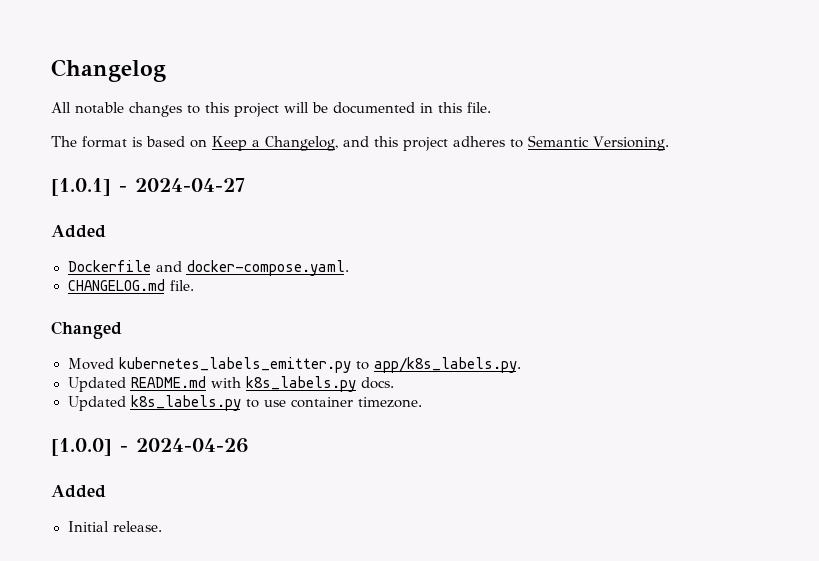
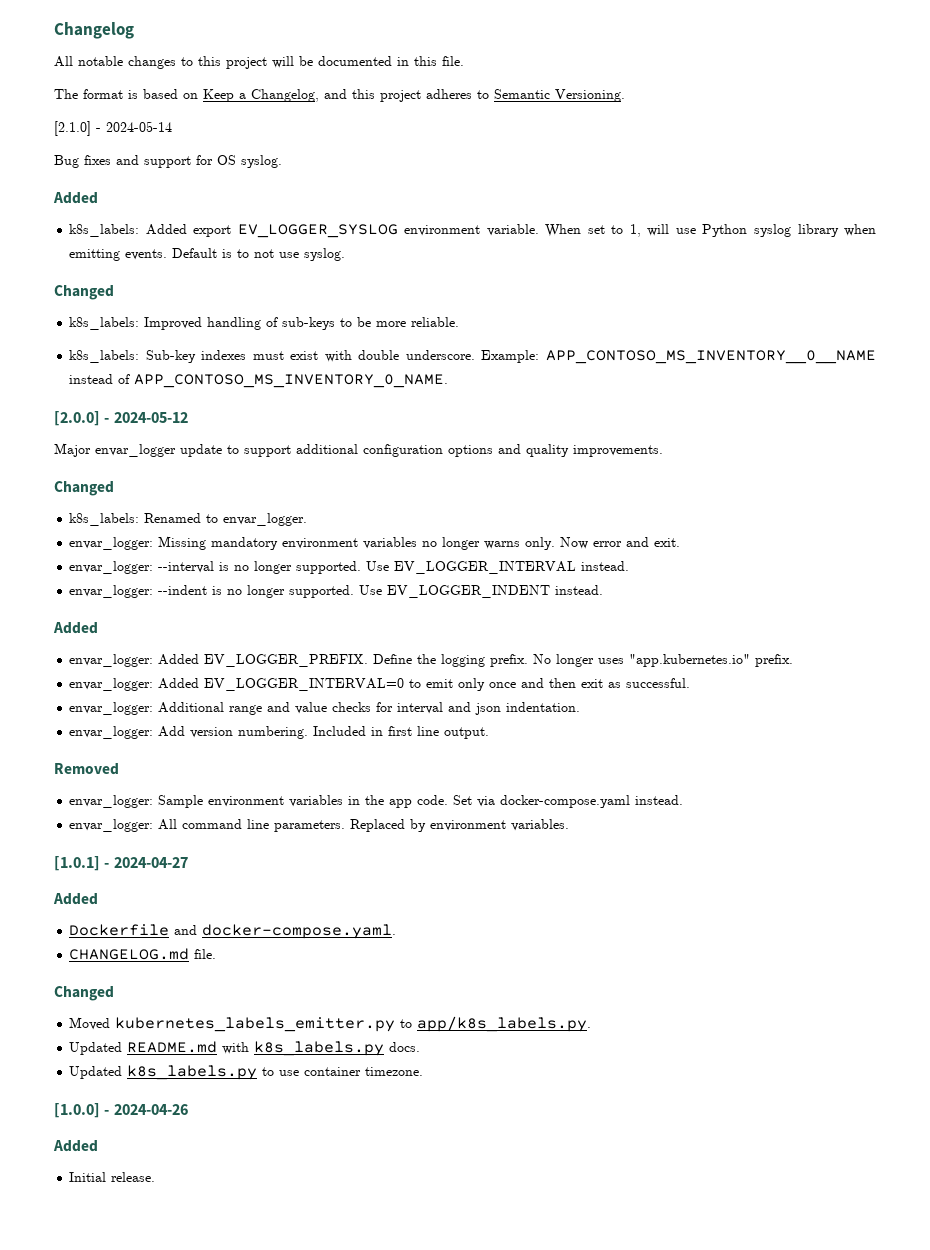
(669, 143) none -> [54,121,172,136] [54,155,282,168] [53,192,98,204] [69,224,876,238] [69,248,346,261] [54,285,114,300] [69,317,460,330] [69,350,876,364] [69,374,449,388] [54,411,188,426] [54,443,663,457] [54,481,114,496] [69,513,308,526] [69,536,681,550] [69,561,630,574] [69,585,604,598] [53,622,98,634] [69,654,794,667] [69,678,691,691] [69,702,581,715] [69,726,490,739] [54,763,119,775] [69,795,684,808] [69,819,570,832] // [2.1.0] - 2024-05-14 // Bug fixes and support for OS syslog. // Added // k8s_labels: Added export EV_LOGGER_SYSLOG environment variable. When set to 1, will use Python syslog library when emitting events. Default is to not use syslog. // Changed // k8s_labels: Improved handling of sub-keys to be more reliable. // k8s_labels: Sub-key indexes must exist with double underscore. Example: APP_CONTOSO_MS_INVENTORY__0__NAME instead of APP_CONTOSO_MS_INVENTORY_0_NAME. // [2.0.0] - 2024-05-12 // Major envar_logger update to support additional configuration options and quality improvements. // Changed // k8s_labels: Renamed to envar_logger. // envar_logger: Missing mandatory environment variables no longer warns only. Now error and exit. // envar_logger: --interval is no longer supported. Use EV_LOGGER_INTERVAL instead. // envar_logger: --indent is no longer supported. Use EV_LOGGER_INDENT instead. // Added // envar_logger: Added EV_LOGGER_PREFIX. Define the logging prefix. No longer uses "app.kubernetes.io" prefix. // envar_logger: Added EV_LOGGER_INTERVAL=0 to emit only once and then exit as successful. // envar_logger: Additional range and value checks for interval and json indentation. // envar_logger: Add version numbering. Included in first line output. // Removed // envar_logger: Sample environment variables in the app code. Set via docker-compose.yaml instead. // envar_logger: All command line parameters. Replaced by environment variables.

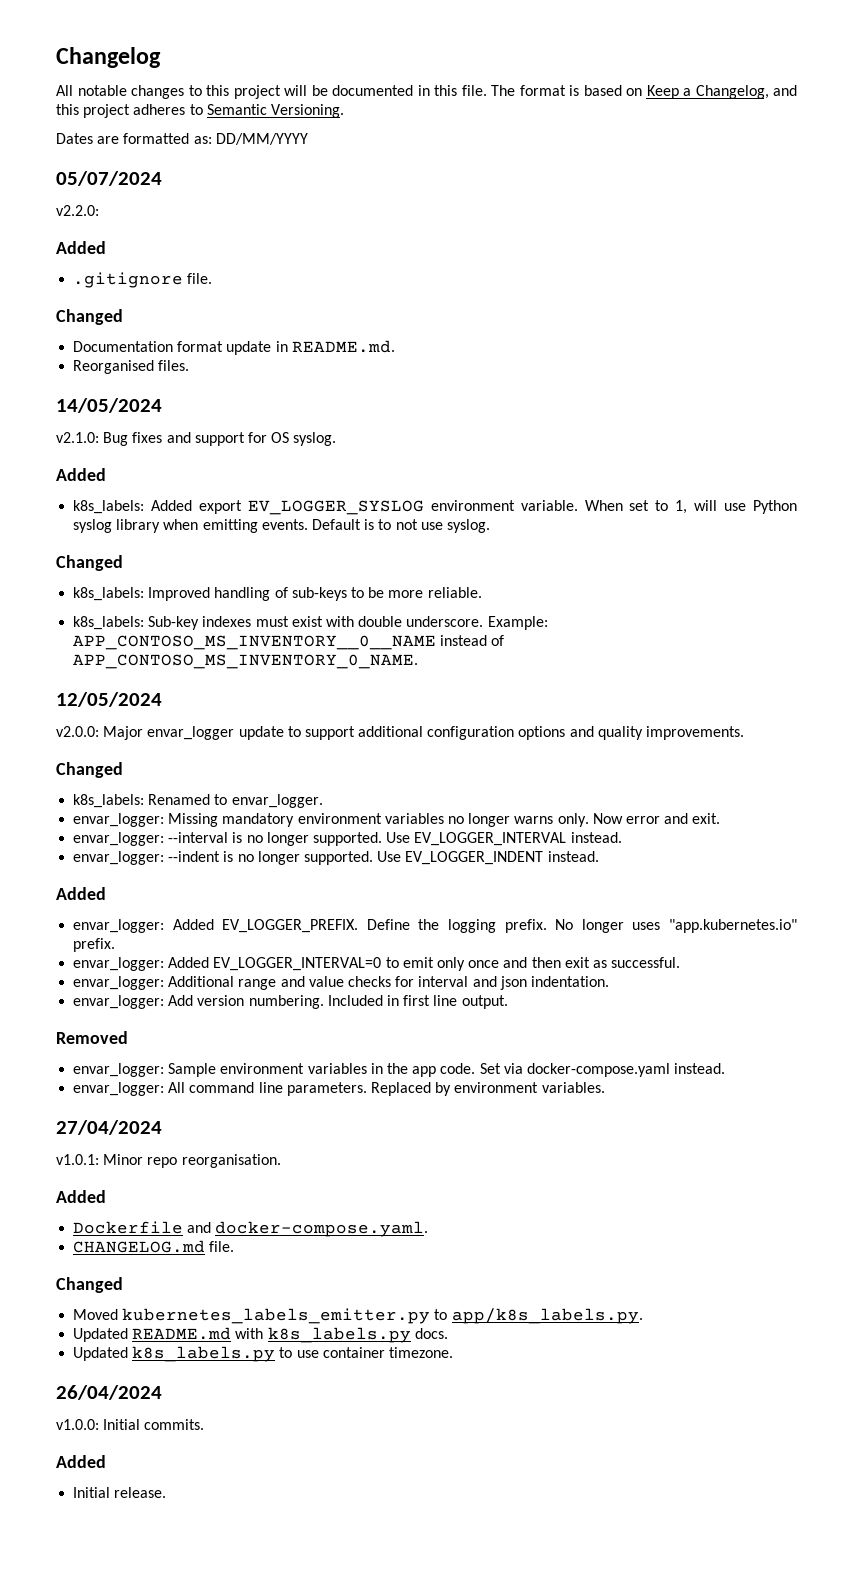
(464, 61) // -> (487, 90) none
[54,121,172,136] [2.1.0] - 2024-05-14 // -> [56,133,308,145] [56,171,162,186] [56,205,99,216] [56,241,106,254] [73,272,213,288] [56,309,123,325] [73,340,395,355] [73,360,190,374] [56,398,162,413] [56,432,99,443] Dates are formatted as: DD/MM/YYYY // 05/07/2024 // v2.2.0: // Added // .gitignore file. // Changed // Documentation format update in README.md. // Reorganised files. // 14/05/2024 // v2.1.0:
[54,411,188,426] [2.0.0] - 2024-05-12 // -> [56,692,162,707] [56,726,99,737] 12/05/2024 // v2.0.0:
[54,856,188,871] [1.0.1] - 2024-04-27 -> [56,1120,162,1135] [56,1154,281,1168] 27/04/2024 // v1.0.1: Minor repo reorganisation.
[54,1103,188,1118] [1.0.0] - 2024-04-26 -> [56,1385,162,1400] [56,1419,205,1430] 26/04/2024 // v1.0.0: Initial commits.

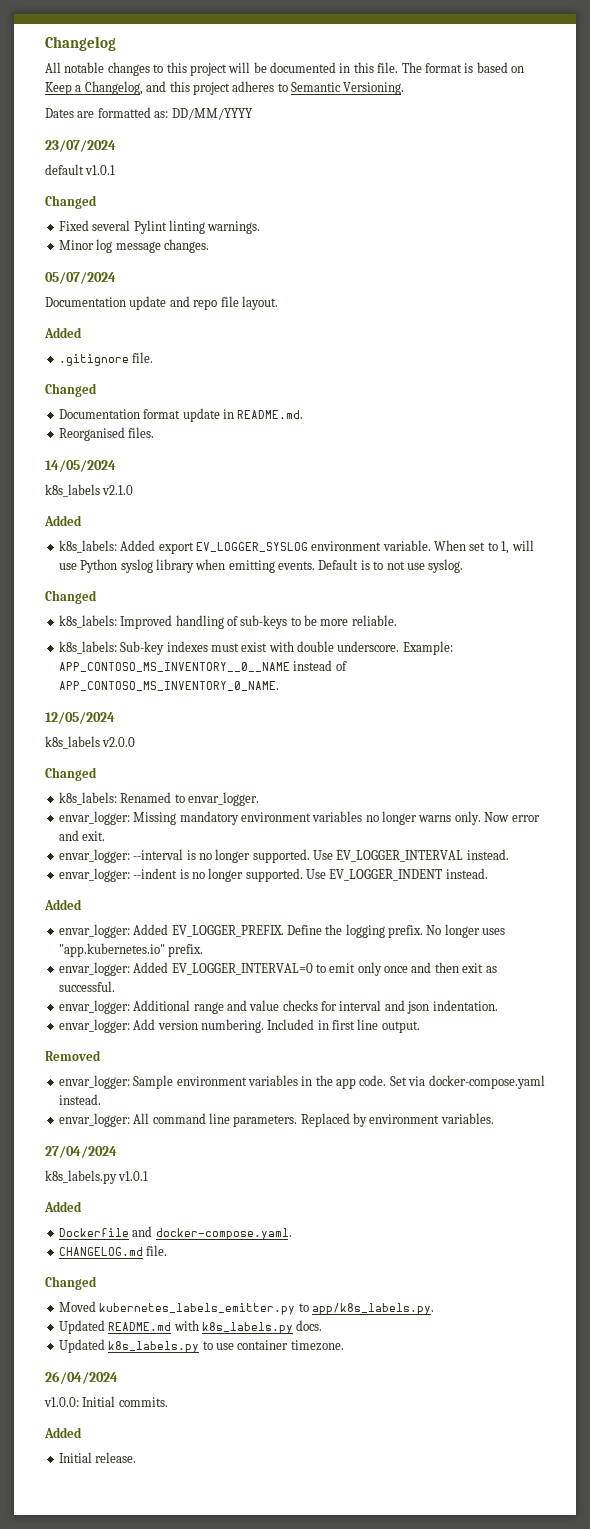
[56,171,162,186] [56,205,99,216] 05/07/2024 // v2.2.0: -> [45,140,116,152] [45,164,116,175] [45,195,97,209] [58,220,261,234] [58,239,209,253] [45,272,116,284] [45,296,278,310] 23/07/2024 // default v1.0.1 // Changed // Fixed several Pylint linting warnings. // Minor log message changes. // 05/07/2024 // Documentation update and repo file layout.
[56,432,337,446] v2.1.0: Bug fixes and support for OS syslog. -> [45,484,134,497] k8s_labels v2.1.0
[56,726,745,740] v2.0.0: Major envar_logger update to support additional configuration options and quality improvements. -> [45,736,136,749] k8s_labels v2.0.0
[56,1154,281,1168] v1.0.1: Minor repo reorganisation. -> [45,1170,149,1184] k8s_labels.py v1.0.1

